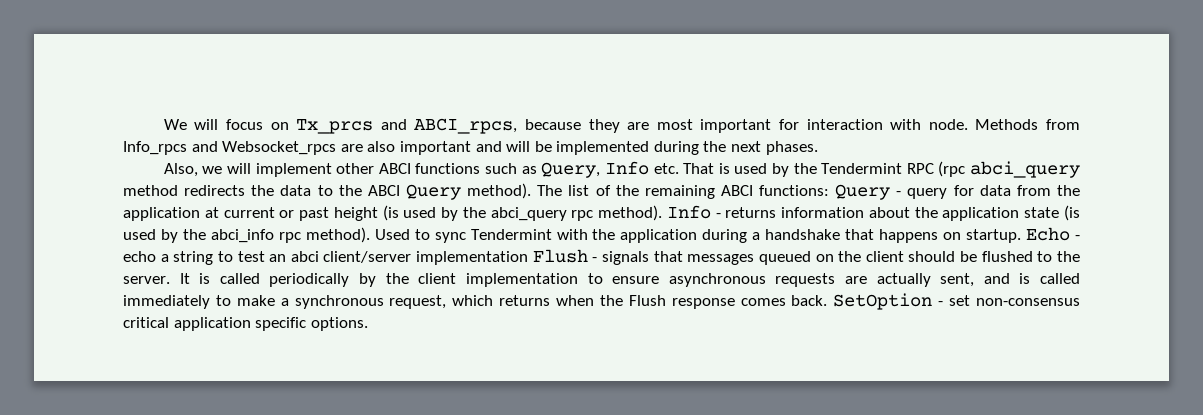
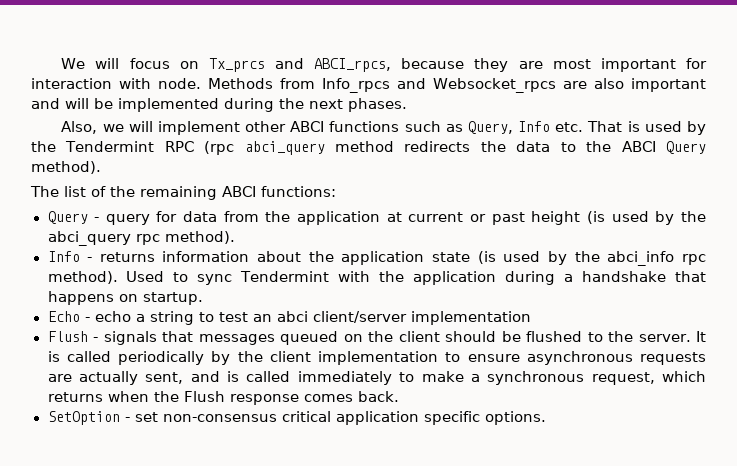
(532, 191) none -> (101, 167) //
(830, 190) none -> (336, 191) //
(663, 213) none -> (235, 237) //
(1022, 236) none -> (203, 298) //
(529, 258) none -> (531, 318) //
(828, 300) none -> (399, 396) //

